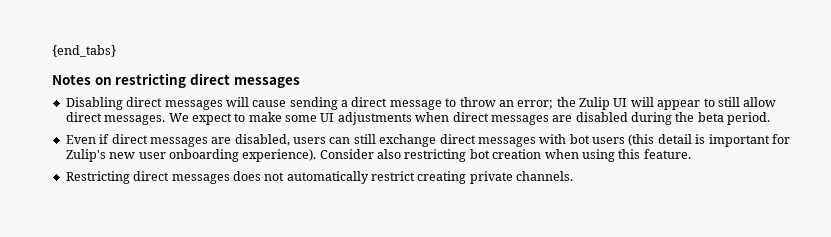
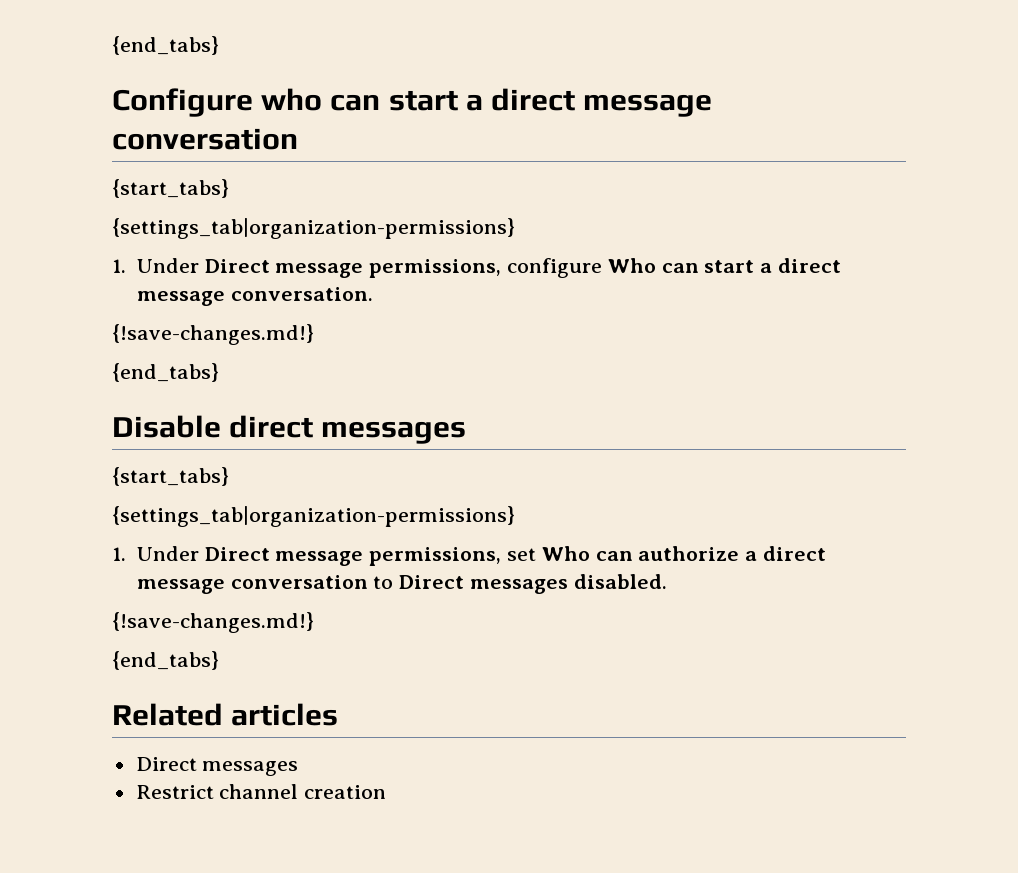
[52,45,116,57] [52,73,300,88] [65,97,777,110] [65,112,771,125] [65,134,790,147] [65,149,691,162] [65,171,574,184] {end_tabs} // Notes on restricting direct messages // Disabling direct messages will cause sending a direct message to throw an error; the Zulip UI will appear to still allow direct messages. We expect to make some UI adjustments when direct messages are disabled during the beta period. // Even if direct messages are disabled, users can still exchange direct messages with bot users (this detail is important for Zulip's new user onboarding experience). Consider also restricting bot creation when using this feature. // Restricting direct messages does not automatically restrict creating private channels. -> [112,36,219,55] [112,88,713,117] [112,128,298,150] [112,179,229,198] [112,218,515,239] [112,258,841,278] [136,287,373,306] [112,324,314,345] [112,363,219,382] [112,415,467,444] [112,467,229,486] [112,506,515,527] [112,546,826,566] [136,574,667,594] [112,612,314,633] [112,651,219,670] [112,703,339,726] [135,757,299,776] [135,784,387,799] {end_tabs} // Configure who can start a direct message conversation // {start_tabs} // {settings_tab|organization-permissions} // 1. Under Direct message permissions, configure Who can start a direct message conversation. // {!save-changes.md!} // {end_tabs} // Disable direct messages // {start_tabs} // {settings_tab|organization-permissions} // 1. Under Direct message permissions, set Who can authorize a direct message conversation to Direct messages disabled. // {!save-changes.md!} // {end_tabs} // Related articles // Direct messages // Restrict channel creation

